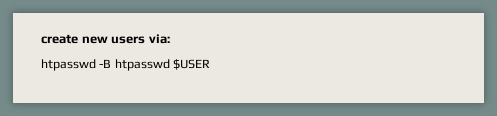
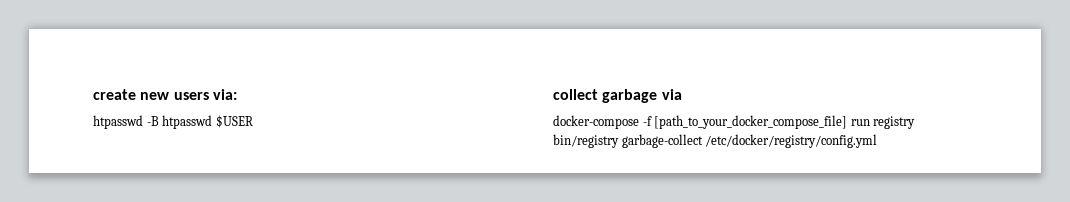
(211, 64) none -> [553,89,682,103] [553,115,916,129] [553,134,878,148] // collect garbage via // docker-compose -f [path_to_your_docker_compose_file] run registry bin/registry garbage-collect /etc/docker/registry/config.yml

